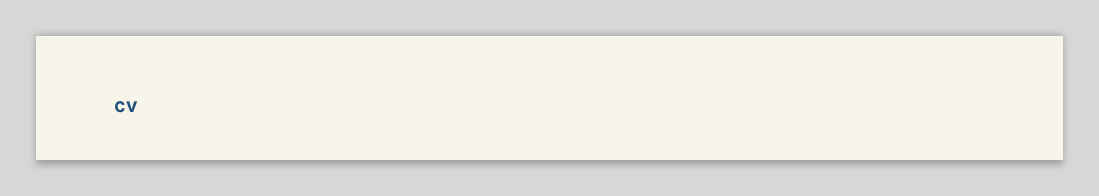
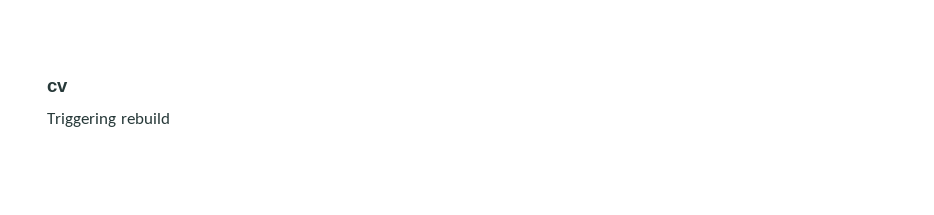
(138, 107) none -> [47,113,170,127] // Triggering rebuild

